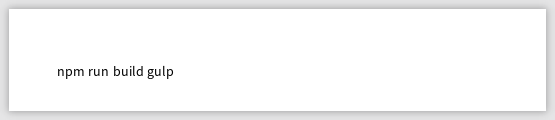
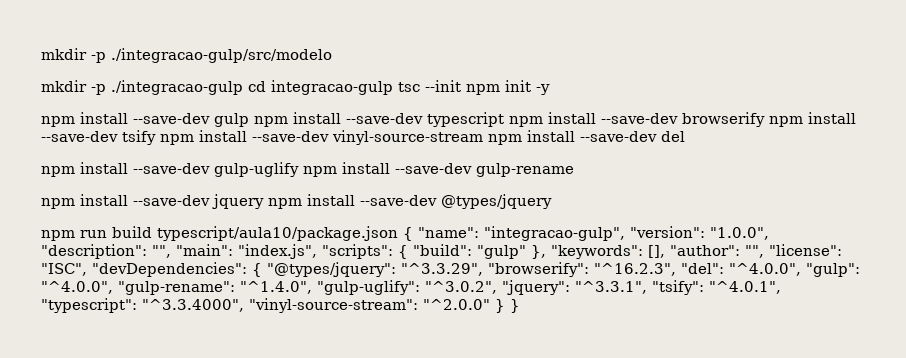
[57,65,175,79] npm run build gulp -> [41,48,332,63] [41,80,550,95] [41,112,856,127] [41,130,685,145] [41,162,574,177] [41,194,552,209] [41,226,769,241] [41,244,842,259] [41,262,860,277] [41,280,781,295] [41,298,520,313] mkdir -p ./integracao-gulp/src/modelo // mkdir -p ./integracao-gulp cd integracao-gulp tsc --init npm init -y // npm install --save-dev gulp npm install --save-dev typescript npm install --save-dev browserify npm install --save-dev tsify npm install --save-dev vinyl-source-stream npm install --save-dev del // npm install --save-dev gulp-uglify npm install --save-dev gulp-rename // npm install --save-dev jquery npm install --save-dev @types/jquery // npm run build typescript/aula10/package.json { "name": "integracao-gulp", "version": "1.0.0", "description": "", "main": "index.js", "scripts": { "build": "gulp" }, "keywords": [], "author": "", "license": "ISC", "devDependencies": { "@types/jquery": "^3.3.29", "browserify": "^16.2.3", "del": "^4.0.0", "gulp": "^4.0.0", "gulp-rename": "^1.4.0", "gulp-uglify": "^3.0.2", "jquery": "^3.3.1", "tsify": "^4.0.1", "typescript": "^3.3.4000", "vinyl-source-stream": "^2.0.0" } }

